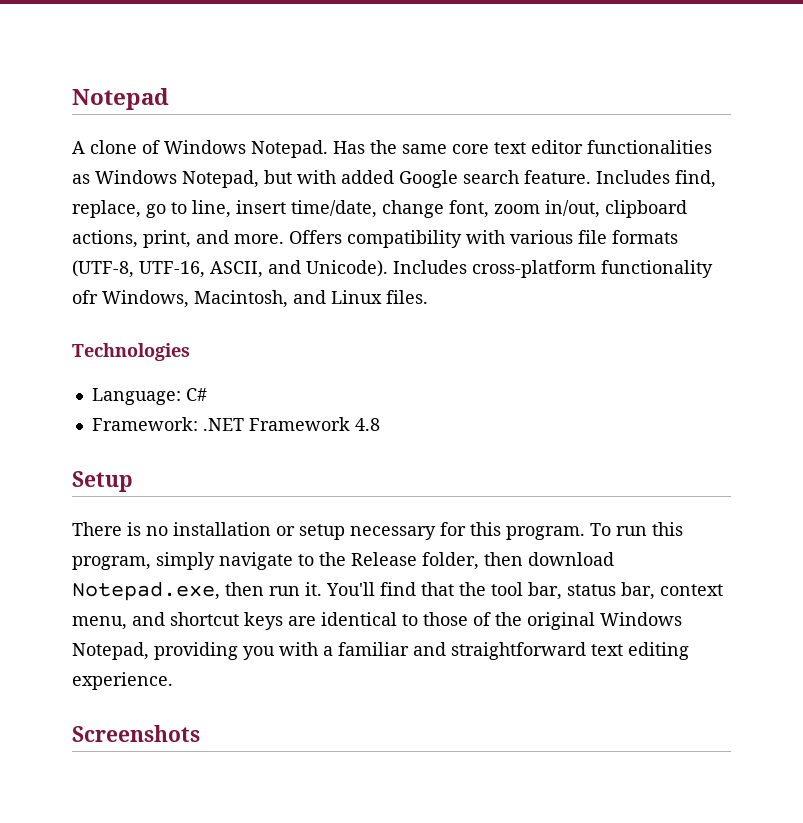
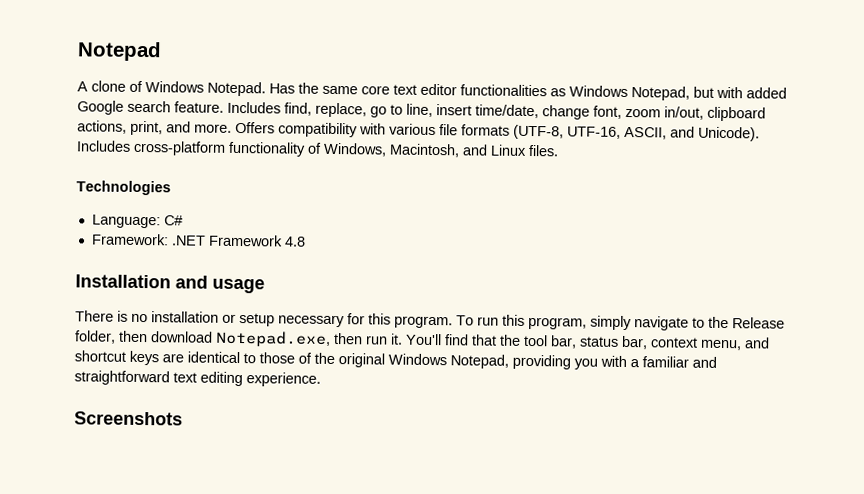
[72,290,98,304] ofr -> [307,142,322,154] of
[72,471,133,492] Setup -> [75,274,265,294] Installation and usage

